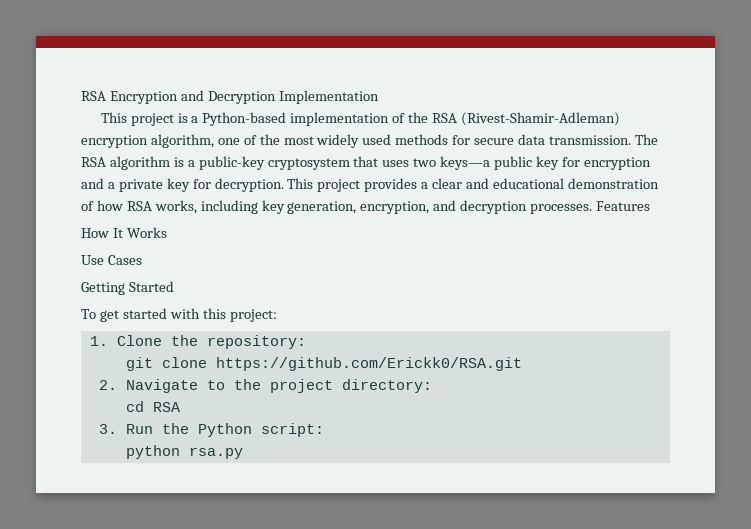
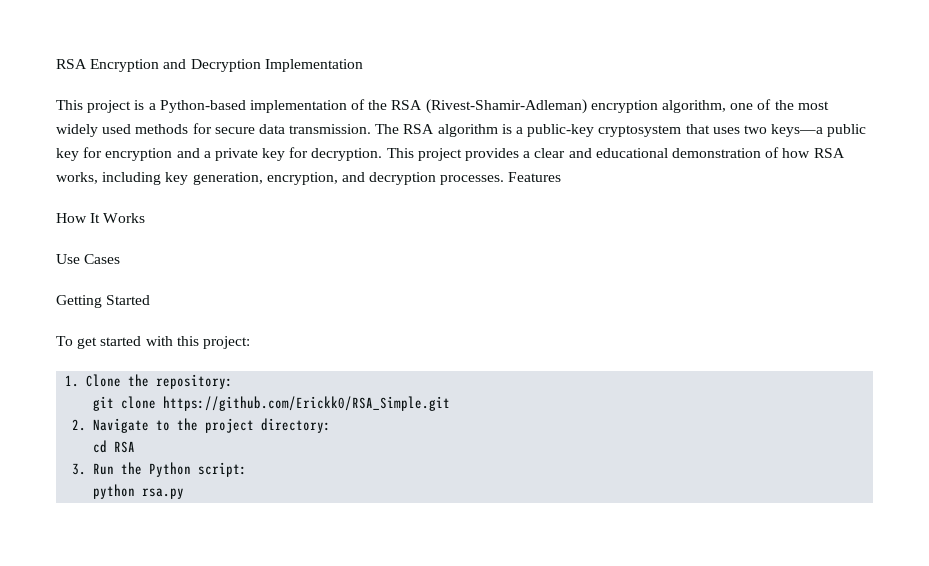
[215,357,522,371] https://github.com/Erickk0/RSA.git -> [163,396,451,411] https://github.com/Erickk0/RSA_Simple.git

